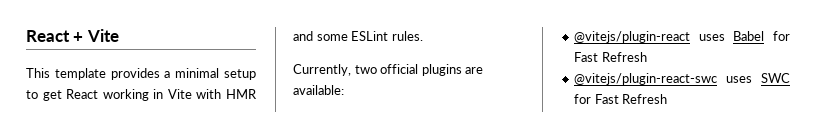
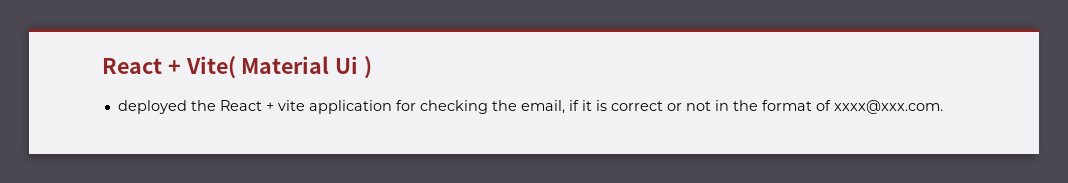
[26,29,119,42] [26,68,257,80] [26,89,257,101] [293,31,423,41] [293,64,484,76] [293,85,344,95] [574,31,790,43] [574,52,647,62] [574,73,790,85] [574,94,668,104] React + Vite // This template provides a minimal setup to get React working in Vite with HMR and some ESLint rules. // Currently, two official plugins are available: // @vitejs/plugin-react uses Babel for Fast Refresh // @vitejs/plugin-react-swc uses SWC for Fast Refresh -> [102,56,373,79] [117,100,943,114] React + Vite( Material Ui ) // deployed the React + vite application for checking the email, if it is correct or not in the format of xxxx@xxx.com.

